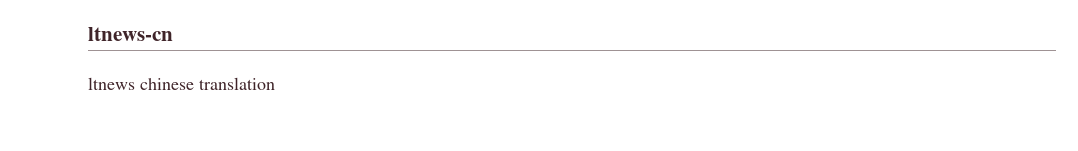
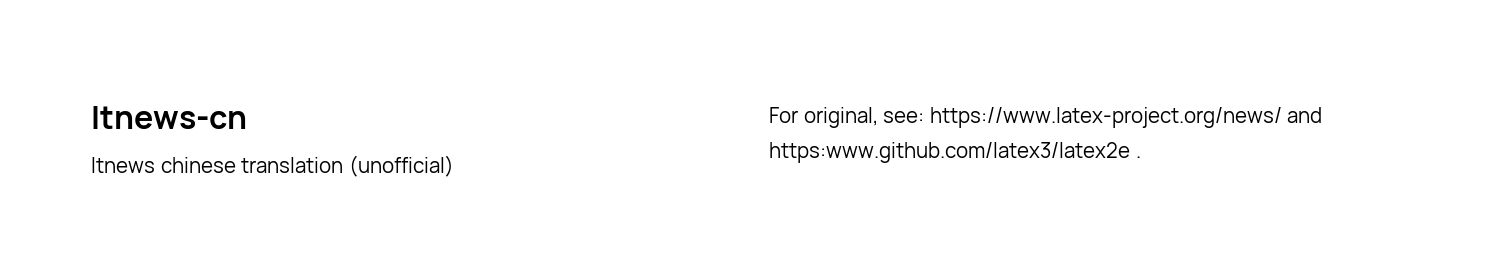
(275, 83) none -> [348,155,454,177] [769,107,1323,128] [769,142,1141,163] (unofficial) // For original, see: https://www.latex-project.org/news/ and https:www.github.com/latex3/latex2e .

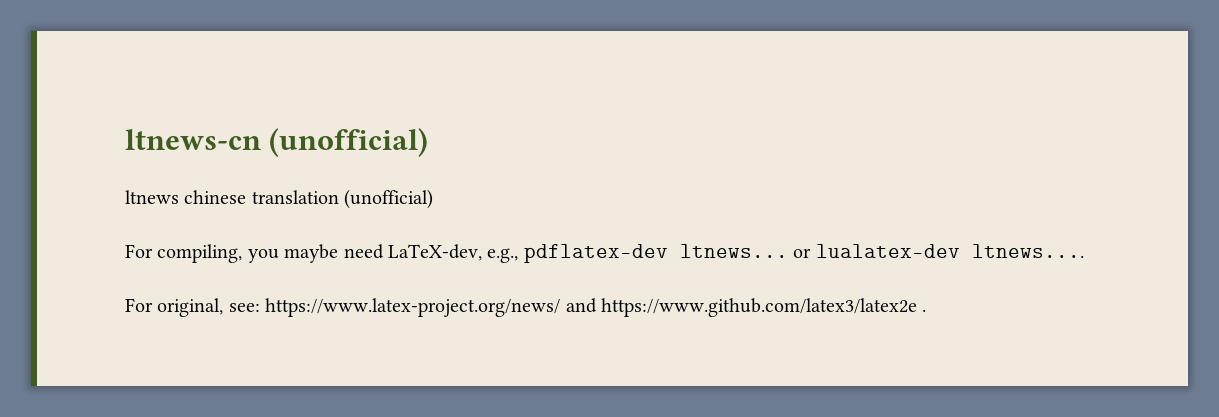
(247, 117) none -> [269,128,429,157] (unofficial)
(454, 166) none -> [125,244,1084,263] // For compiling, you maybe need LaTeX-dev, e.g., pdflatex-dev ltnews... or lualatex-dev ltnews....
[769,142,1130,163] https:www.github.com/latex3/latex2e -> [601,298,917,317] https://www.github.com/latex3/latex2e

